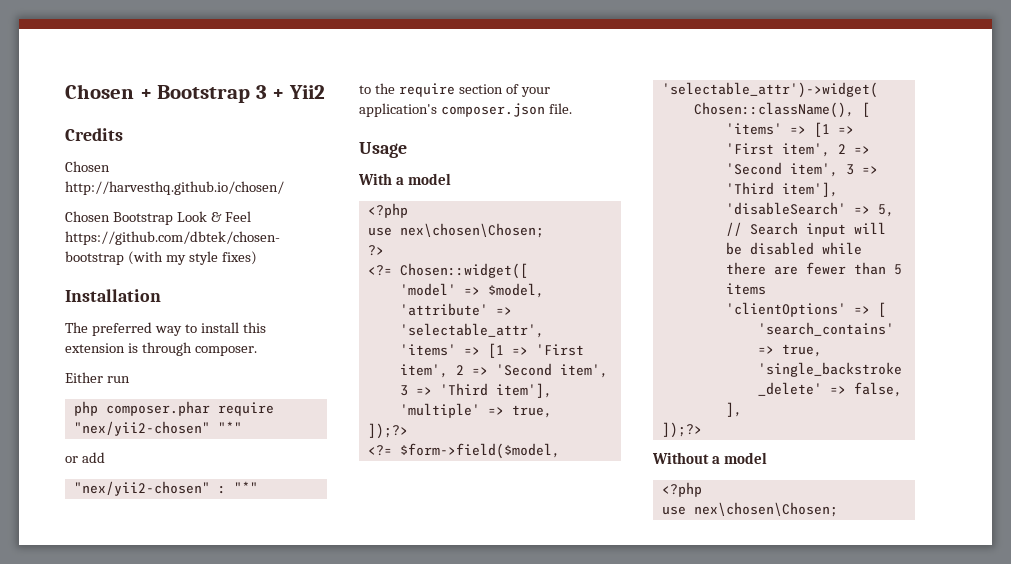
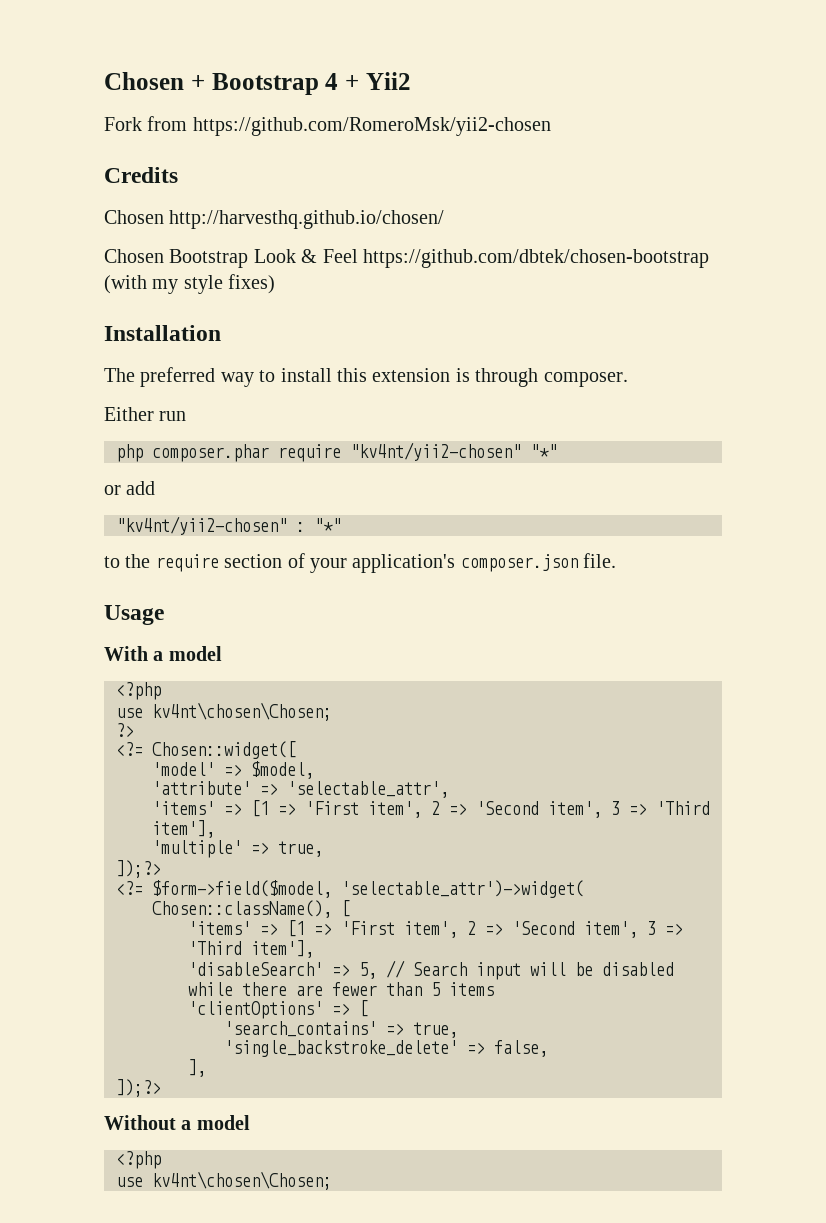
[255,85,267,99] 3 -> [325,73,339,90] 4
(325, 92) none -> [104,116,551,136] // Fork from https://github.com/RomeroMsk/yii2-chosen
[73,421,210,436] "nex/yii2-chosen" -> [350,442,521,461] "kv4nt/yii2-chosen"
[73,481,210,496] "nex/yii2-chosen" -> [116,516,287,535] "kv4nt/yii2-chosen"
[399,223,544,238] nex\chosen\Chosen; -> [152,702,332,721] kv4nt\chosen\Chosen;
[693,502,838,517] nex\chosen\Chosen; -> [152,1171,332,1190] kv4nt\chosen\Chosen;

